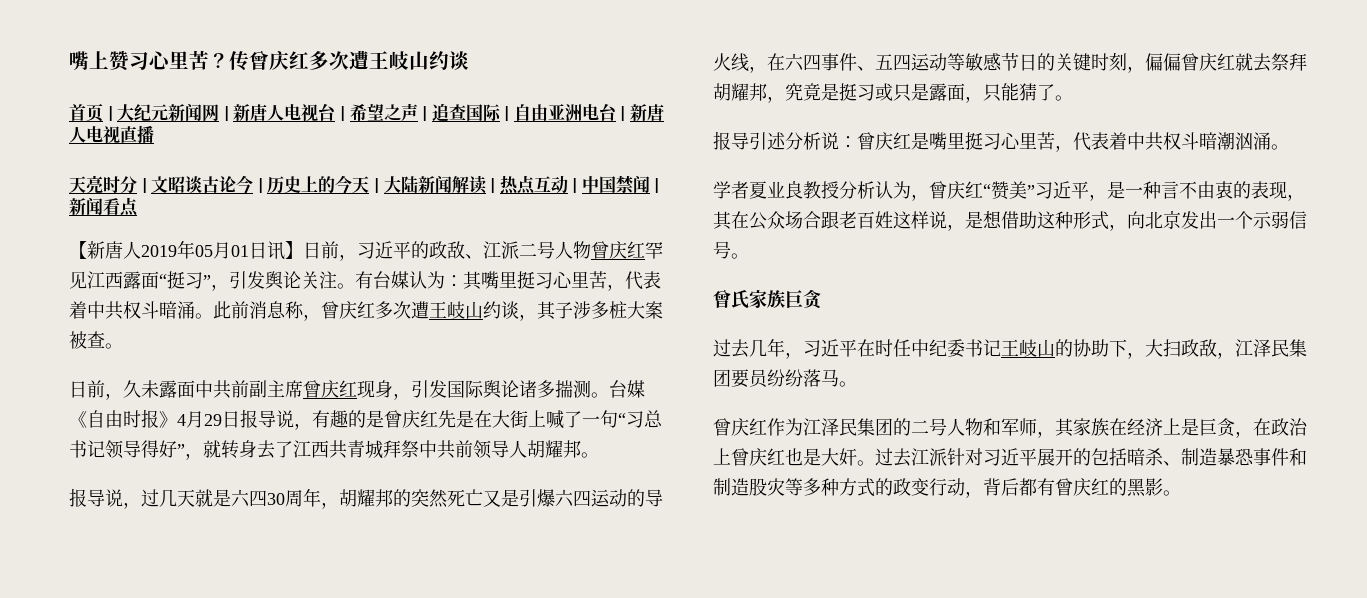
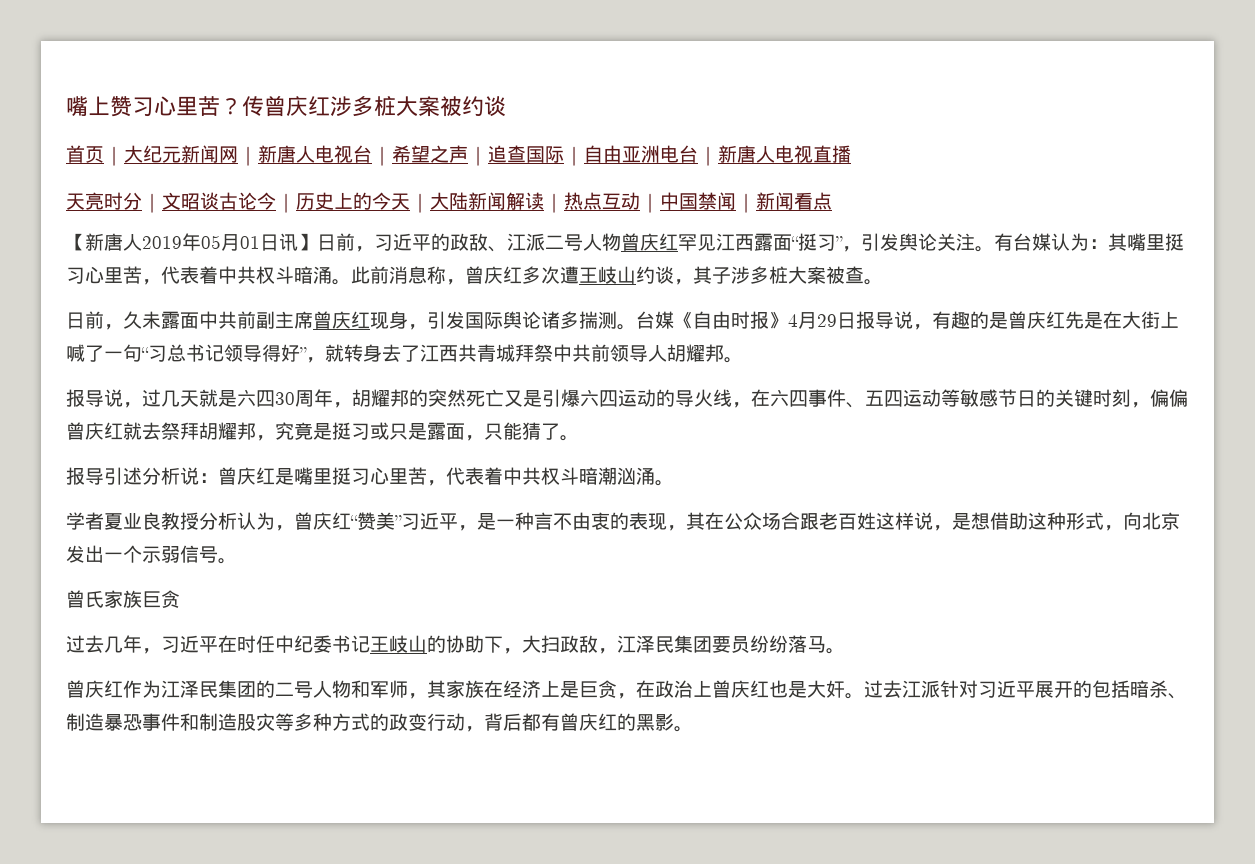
[309,50,429,70] 多次遭王岐山 -> [330,96,462,117] 涉多桩大案被

